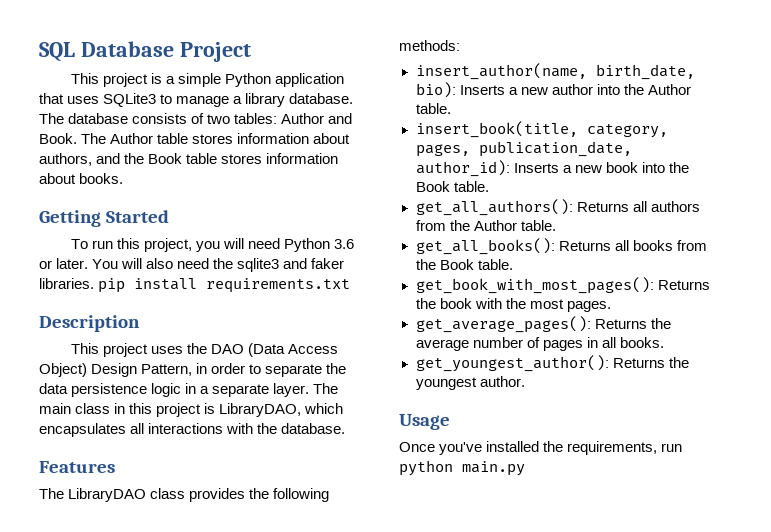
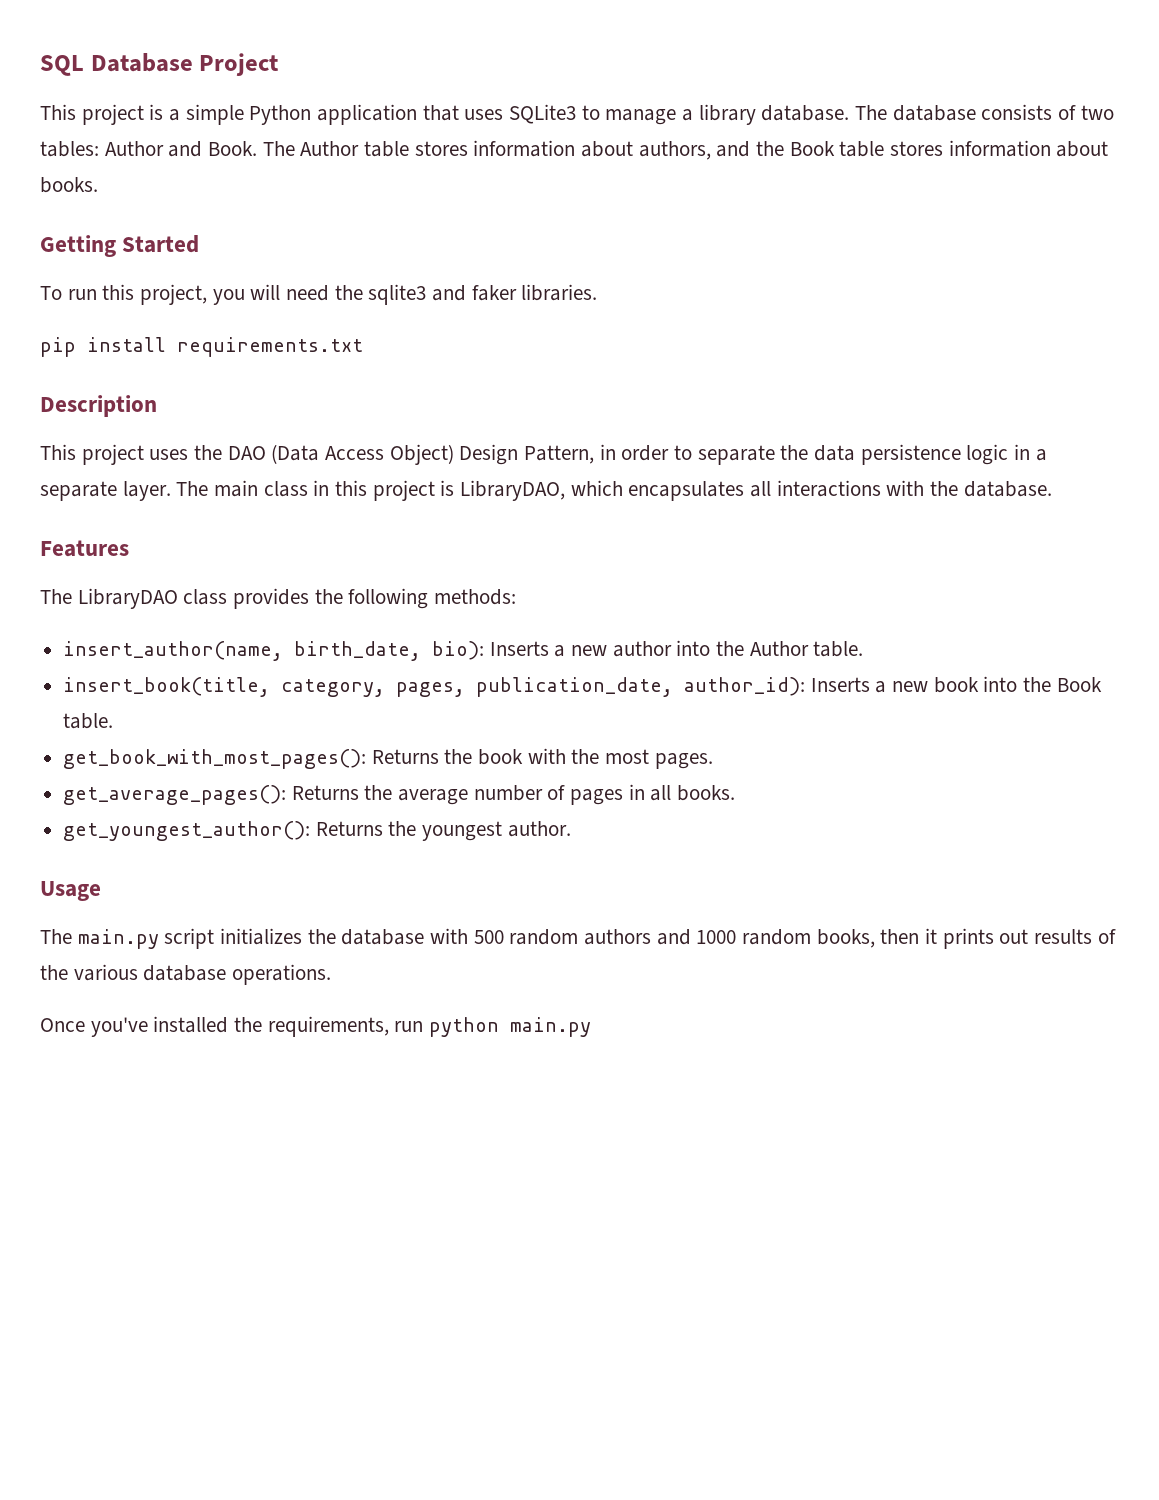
[283,238,354,252] [39,258,210,269] Python 3.6 or later. You will also need -> (330, 293) none
(94, 283) none -> (598, 292) //
[415,199,700,216] [415,220,556,231] [415,238,707,255] [415,259,513,270] // get_all_authors(): Returns all authors from the Author table. // get_all_books(): Returns all books from the Book table. -> (114, 721) none
(450, 422) none -> [40,928,1116,949] [40,964,332,985] // The main.py script initializes the database with 500 random authors and 1000 random books, then it prints out results of the various database operations.

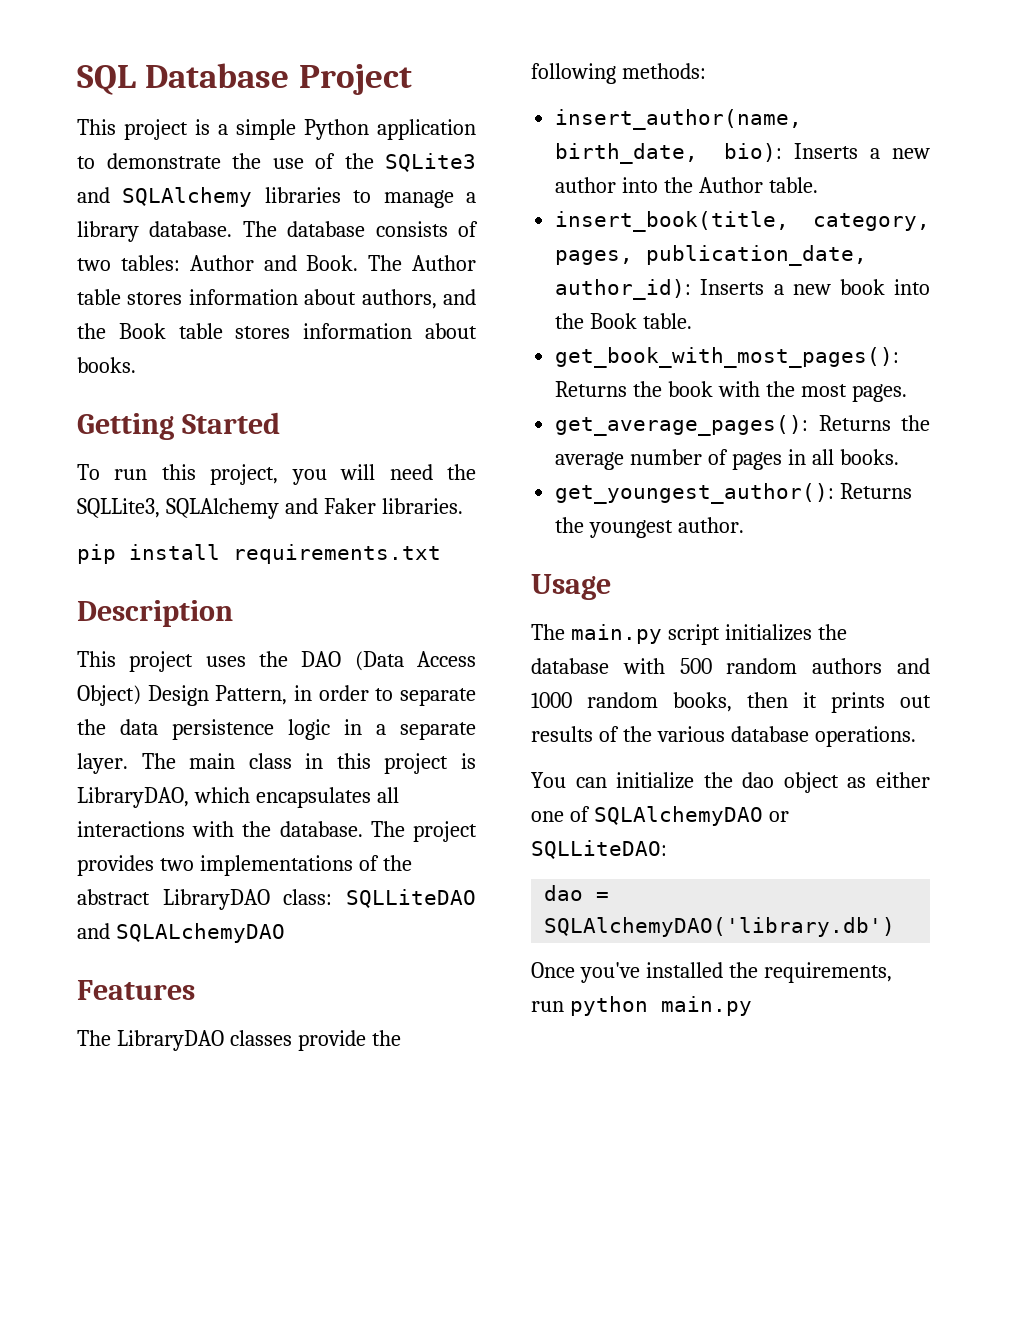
[422,104,577,124] that uses SQLite3 -> [77,153,476,172] [77,187,341,207] to demonstrate the use of the SQLite3 and SQLAlchemy libraries
[368,284,517,305] sqlite3 and faker -> [77,498,376,519] SQLLite3, SQLAlchemy and Faker
(1052, 489) none -> [370,821,477,842] [77,855,412,876] [77,889,476,910] [77,923,285,943] The project provides two implementations of the abstract LibraryDAO class: SQLLiteDAO and SQLALchemyDAO
[183,588,310,609] class provides -> [229,1030,366,1051] classes provide
(332, 974) none -> [531,772,930,793] [531,806,789,826] [531,840,667,859] [544,885,610,901] [544,917,896,937] // You can initialize the dao object as either one of SQLAlchemyDAO or SQLLiteDAO: // dao = SQLAlchemyDAO('library.db')

